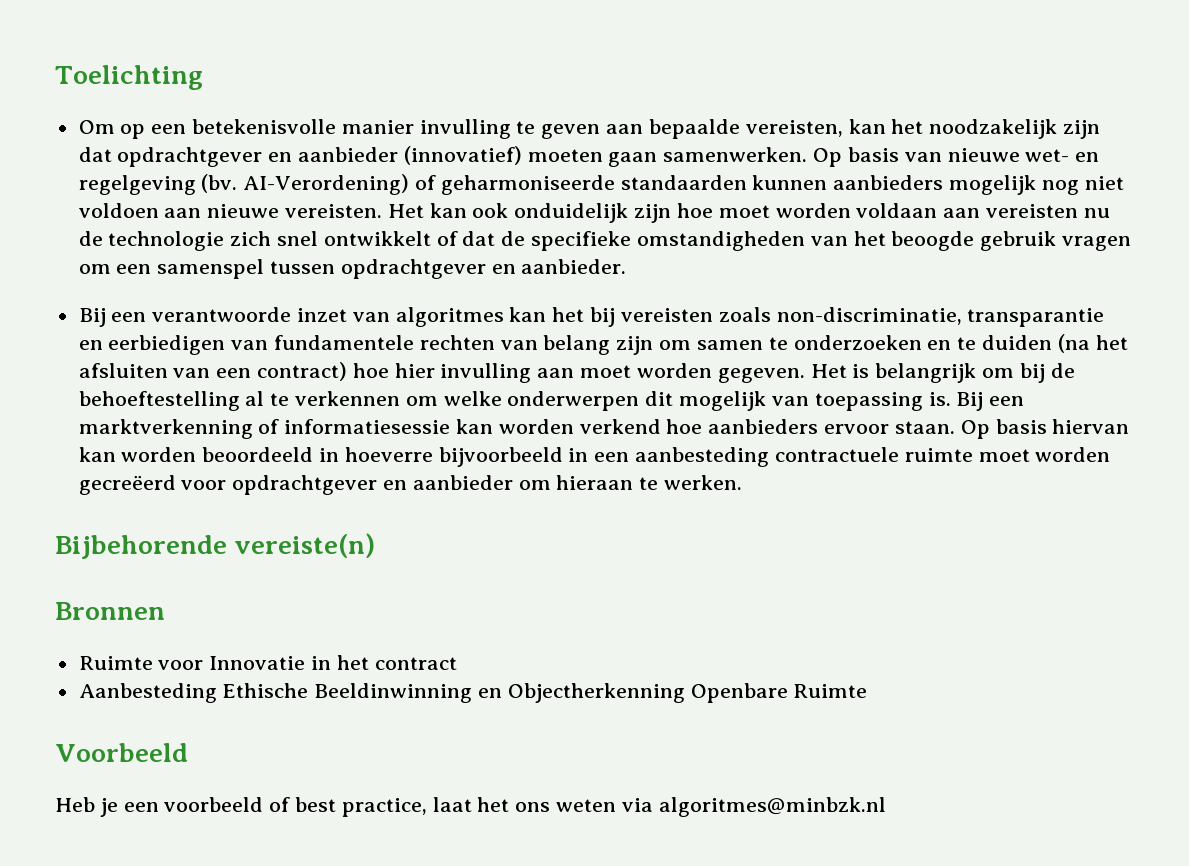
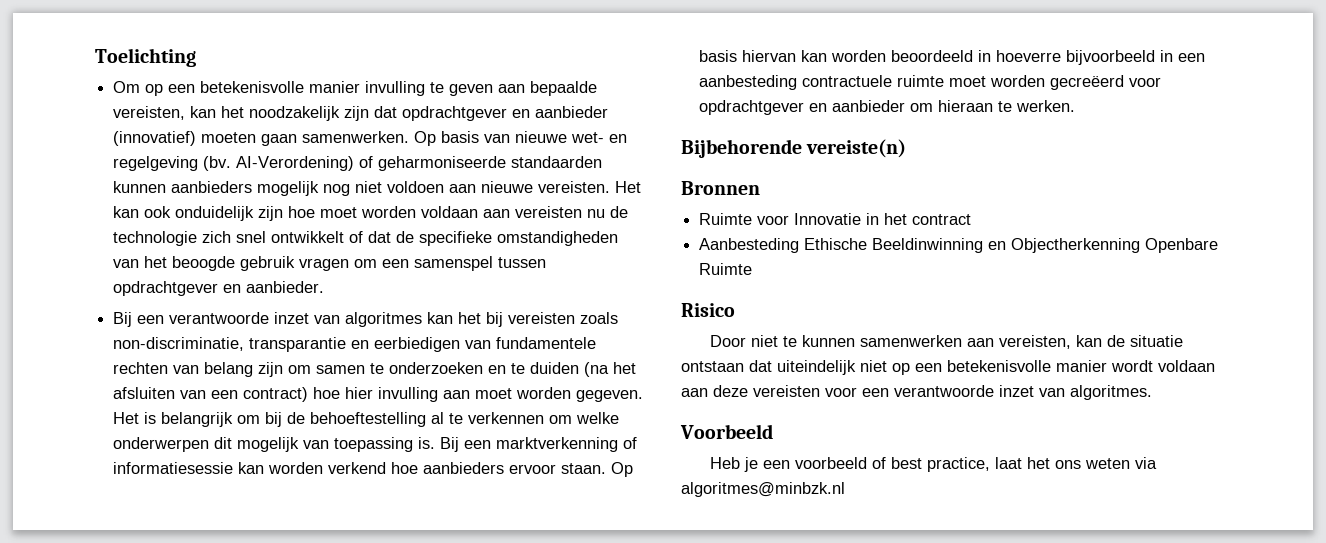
(868, 691) none -> [681,303,735,317] [710,335,1184,349] [681,360,1215,375] [681,385,1152,400] // Risico // Door niet te kunnen samenwerken aan vereisten, kan de situatie ontstaan dat uiteindelijk niet op een betekenisvolle manier wordt voldaan aan deze vereisten voor een verantwoorde inzet van algoritmes.

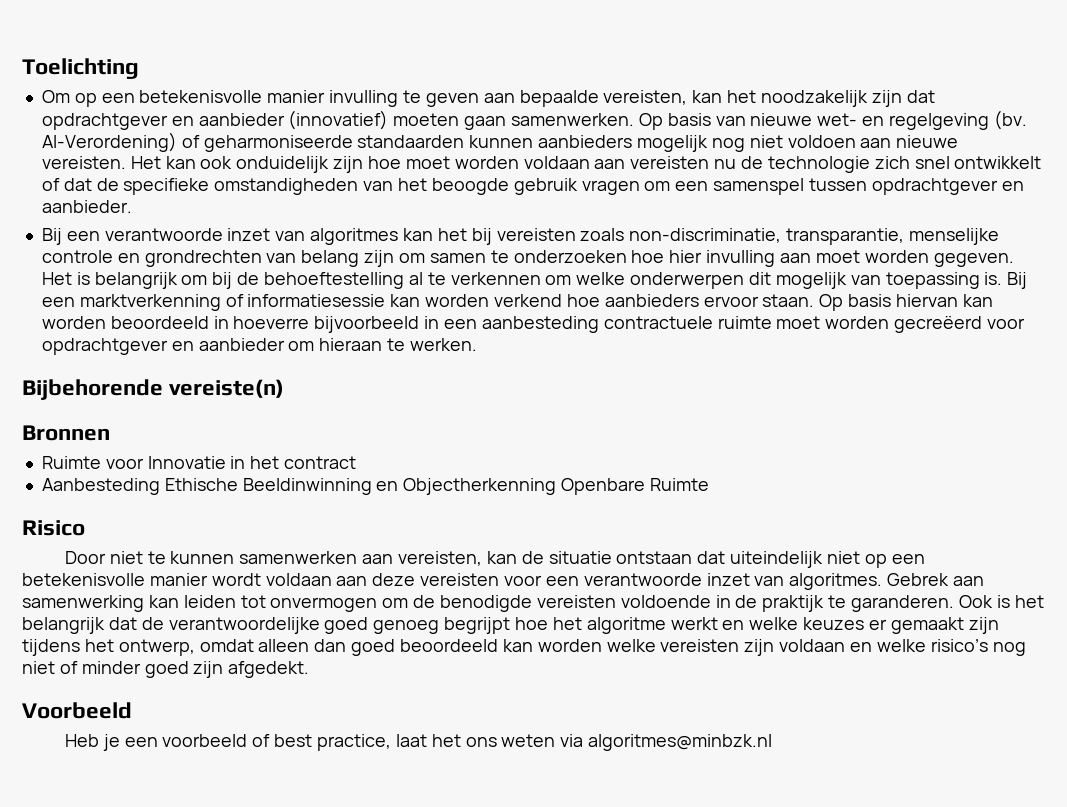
[249,337,597,352] [113,362,169,374] transparantie en eerbiedigen van fundamentele rechten -> [786,228,999,245] [41,250,262,267] transparantie, menselijke controle en grondrechten
[488,362,637,377] [113,387,309,402] en te duiden (na het afsluiten van een contract) -> (627, 256) none
(1152, 392) none -> [887,573,985,586] [22,595,1044,612] [22,617,999,634] [22,639,1026,656] [22,661,310,678] Gebrek aan samenwerking kan leiden tot onvermogen om de benodigde vereisten voldoende in de praktijk te garanderen. Ook is het belangrijk dat de verantwoordelijke goed genoeg begrijpt hoe het algoritme werkt en welke keuzes er gemaakt zijn tijdens het ontwerp, omdat alleen dan goed beoordeeld kan worden welke vereisten zijn voldaan en welke risico’s nog niet of minder goed zijn afgedekt.

